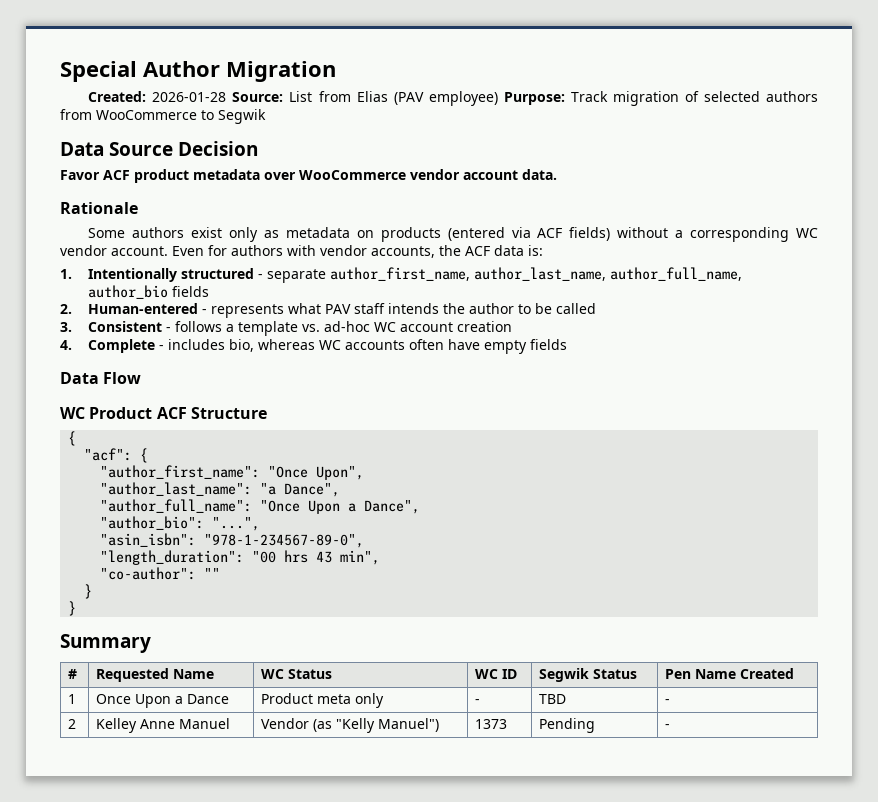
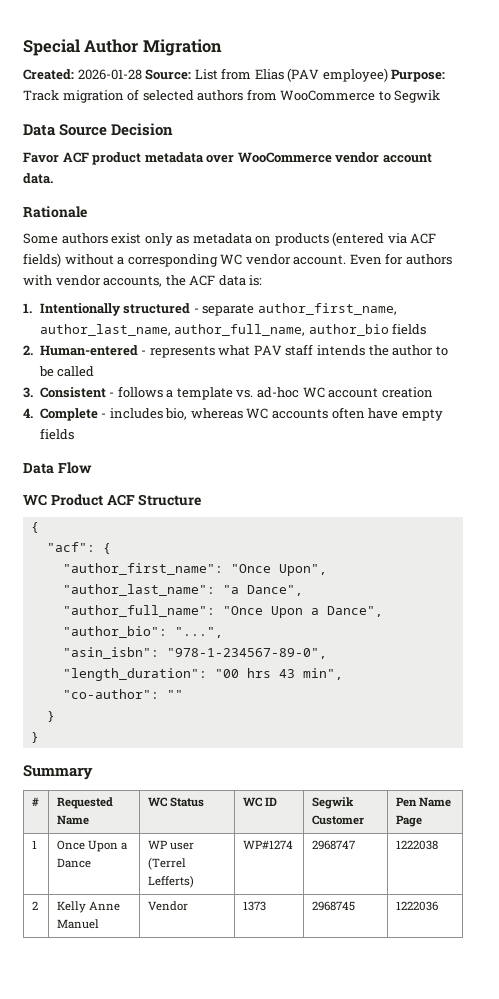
[592,669,637,679] Status -> [311,815,364,825] Customer
[739,668,794,679] Created -> [395,815,422,827] Page
[260,693,384,708] [474,699,480,704] [538,694,566,704] [664,699,670,704] Product meta only | - | TBD | - -> [147,840,194,850] [147,857,186,870] [147,875,194,888] [242,840,293,849] [311,840,355,850] [395,840,438,850] WP user (Terrel Lefferts) | WP#1274 | 2968747 | 1222038
[95,718,137,733] Kelley -> [56,901,86,913] Kelly
[312,718,439,733] (as "Kelly Manuel") -> (188, 906) none
[538,718,595,733] [664,724,670,729] Pending | - -> [311,901,355,911] [395,901,438,911] 2968745 | 1222036

